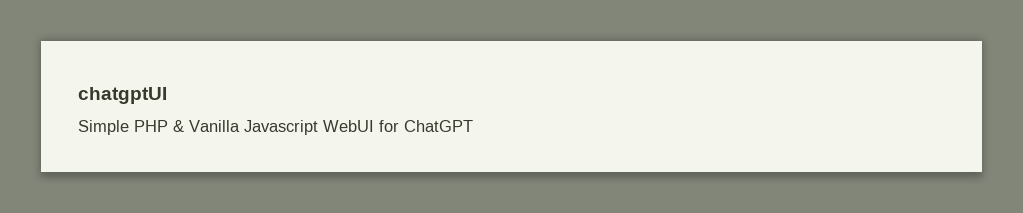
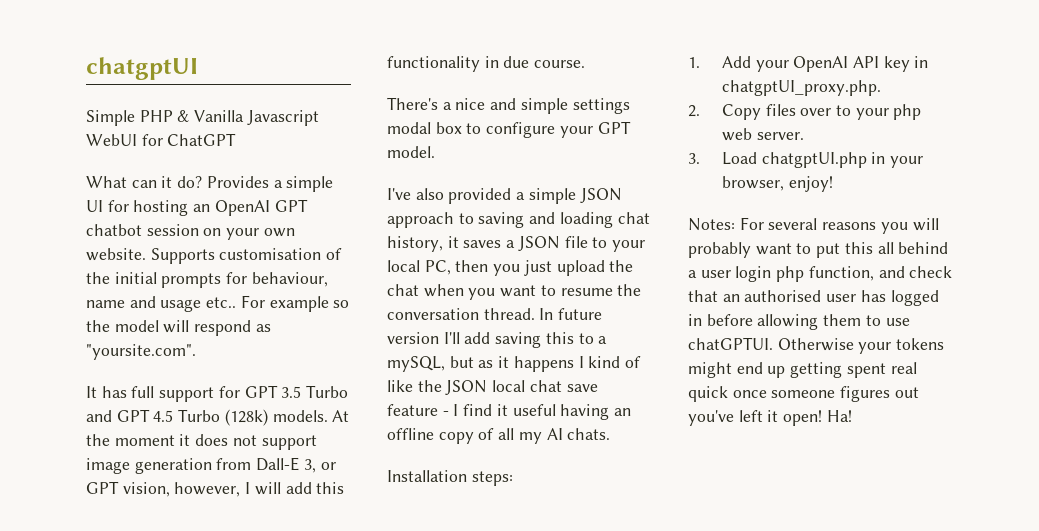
(473, 126) none -> [86,176,334,192] [86,199,308,216] [86,224,295,240] [86,248,343,264] [86,272,328,288] [86,295,350,312] [86,320,271,336] [86,344,196,360] [86,385,349,402] [86,409,350,426] [86,434,317,450] [86,457,336,474] [86,481,345,497] [387,56,586,72] [387,97,630,114] [387,121,631,138] [387,146,435,158] [387,188,622,204] [387,212,650,228] [387,236,646,252] [387,260,634,276] [387,284,642,300] [387,308,603,320] [387,332,608,348] [387,356,642,372] [387,380,598,395] [387,404,632,420] [387,428,611,444] [387,470,513,486] [688,56,929,72] [721,80,881,96] [688,104,922,120] [721,128,804,141] [688,152,923,168] [721,176,833,192] [688,217,939,234] [688,242,949,258] [688,266,953,282] [688,290,939,306] [688,314,910,330] [688,337,945,354] [688,362,917,378] [688,386,919,402] [688,410,852,426] // What can it do? Provides a simple UI for hosting an OpenAI GPT chatbot session on your own website. Supports customisation of the initial prompts for behaviour, name and usage etc.. For example so the model will respond as "yoursite.com". // It has full support for GPT 3.5 Turbo and GPT 4.5 Turbo (128k) models. At the moment it does not support image generation from Dall-E 3, or GPT vision, however, I will add this functionality in due course. // There's a nice and simple settings modal box to configure your GPT model. // I've also provided a simple JSON approach to saving and loading chat history, it saves a JSON file to your local PC, then you just upload the chat when you want to resume the conversation thread. In future version I'll add saving this to a mySQL, but as it happens I kind of like the JSON local chat save feature - I find it useful having an offline copy of all my AI chats. // Installation steps: // 1. Add your OpenAI API key in chatgptUI_proxy.php. // 2. Copy files over to your php web server. // 3. Load chatgptUI.php in your browser, enjoy! // Notes: For several reasons you will probably want to put this all behind a user login php function, and check that an authorised user has logged in before allowing them to use chatGPTUI. Otherwise your tokens might end up getting spent real quick once someone figures out you've left it open! Ha!

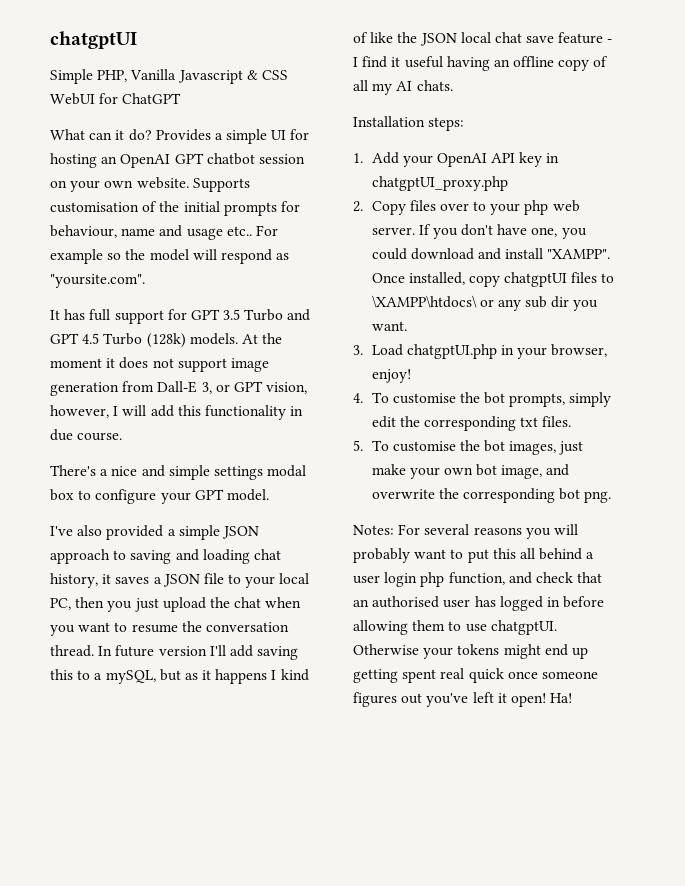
[139,110,319,126] PHP & Vanilla Javascript -> [97,69,288,84] PHP, Vanilla Javascript & CSS
[721,80,881,96] chatgptUI_proxy.php. -> [371,176,508,191] chatgptUI_proxy.php
(804, 136) none -> [418,224,587,239] [371,248,611,260] [371,272,615,287] [371,295,599,311] [371,321,407,331] If you don't have one, you could download and install "XAMPP". Once installed, copy chatgptUI files to \XAMPP\htdocs\ or any sub dir you want.
(833, 184) none -> [353,392,612,407] [371,416,572,431] [353,440,584,455] [371,464,570,479] [371,488,612,503] // 4. To customise the bot prompts, simply edit the corresponding txt files. // 5. To customise the bot images, just make your own bot image, and overwrite the corresponding bot png.
[688,337,773,350] chatGPTUI. -> [490,620,557,635] chatgptUI.

